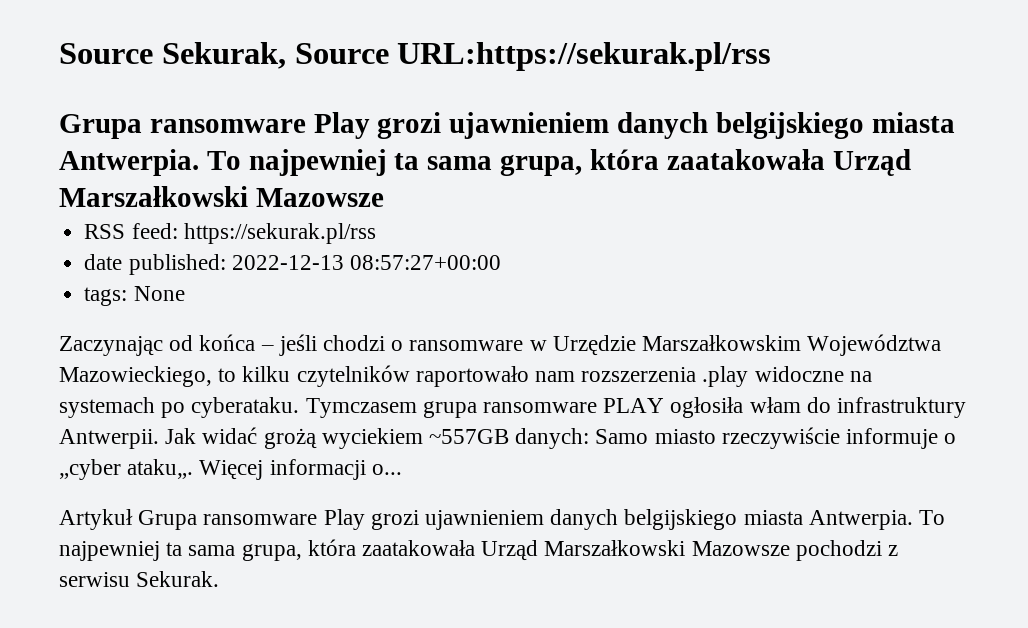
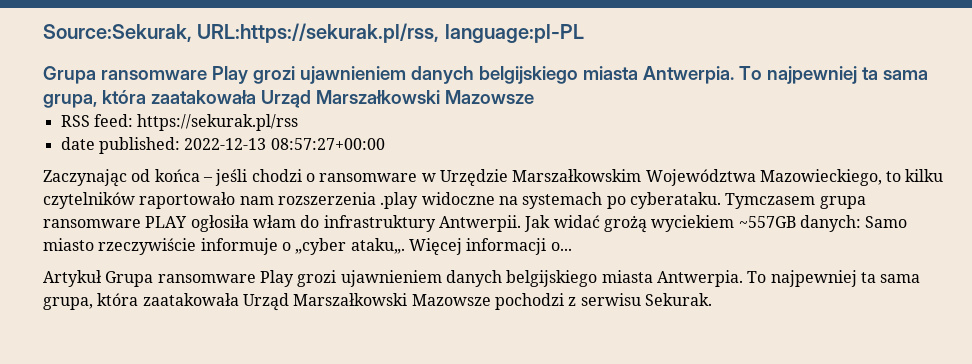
[59,42,772,71] Source Sekurak, Source URL:https://sekurak.pl/rss -> [43,23,584,43] Source:Sekurak, URL:https://sekurak.pl/rss, language:pl-PL
[84,286,185,306] // tags: None -> (385, 144) none

